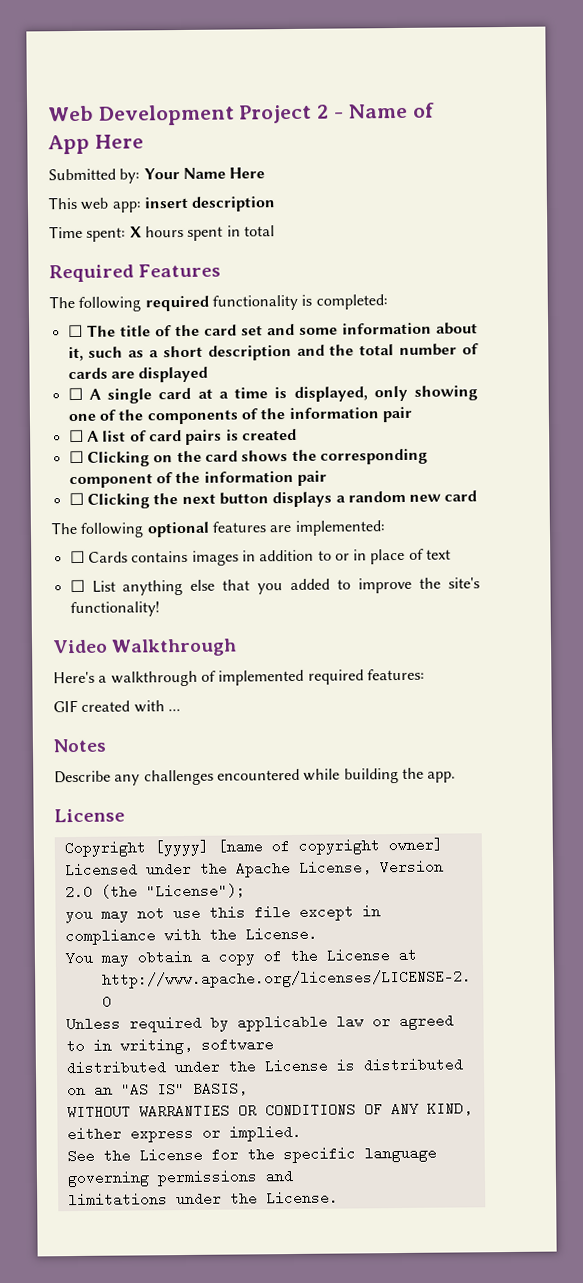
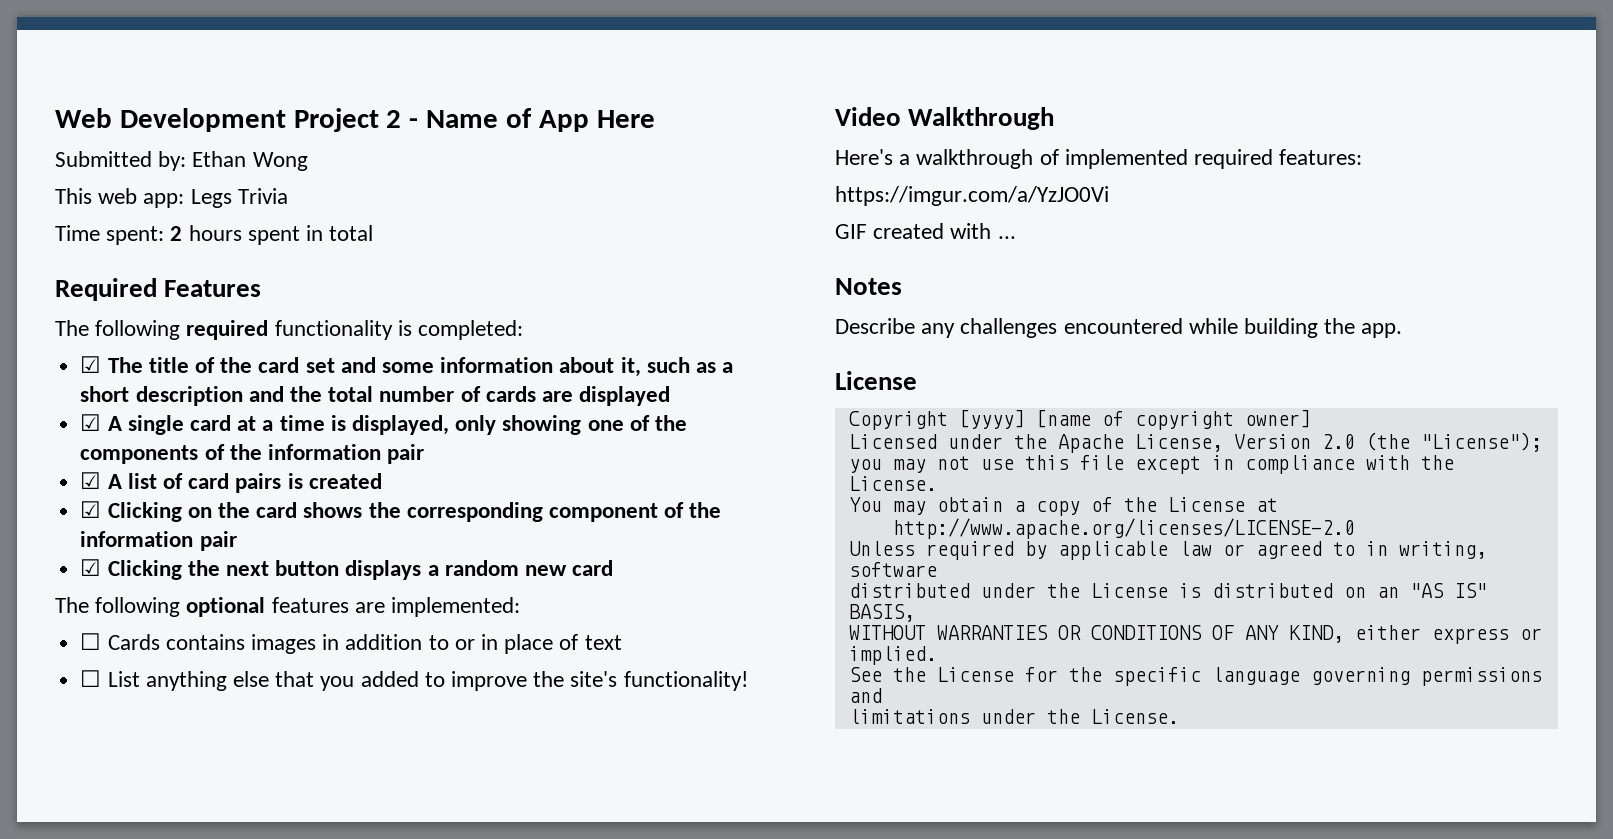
[143,167,266,180] Your Name Here -> [192,151,308,171] Ethan Wong
[143,196,277,212] insert description -> [190,188,288,208] Legs Trivia
[129,226,142,238] X -> [170,226,183,241] 2
[67,324,83,338] ☐ -> [80,356,102,373] ☑
[67,387,83,401] ☐ -> [80,414,102,431] ☑
[68,429,84,443] ☐ -> [80,472,102,489] ☑
[68,450,84,464] ☐ -> [80,501,102,518] ☑
[68,492,84,506] ☐ -> [80,559,102,576] ☑
(425, 674) none -> [835,186,1109,206] // https://imgur.com/a/YzJO0Vi

